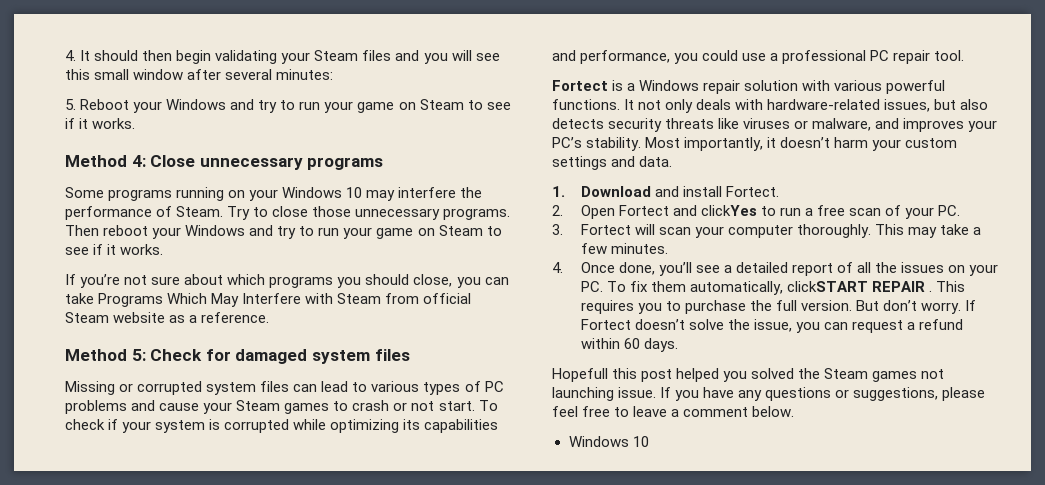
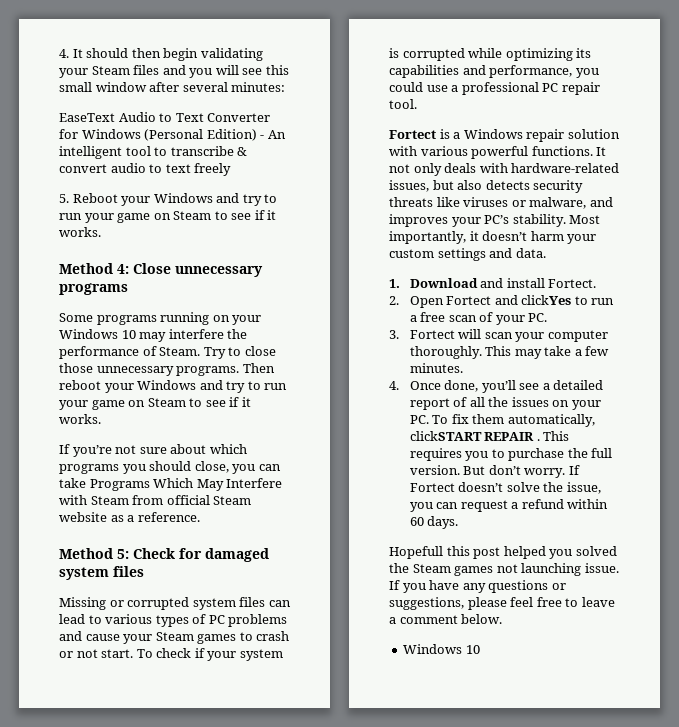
(334, 74) none -> [59,112,271,122] [59,129,286,141] [59,146,248,159] [59,163,232,176] // EaseText Audio to Text Converter for Windows (Personal Edition) - An intelligent tool to transcribe & convert audio to text freely

